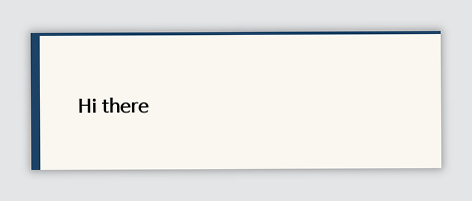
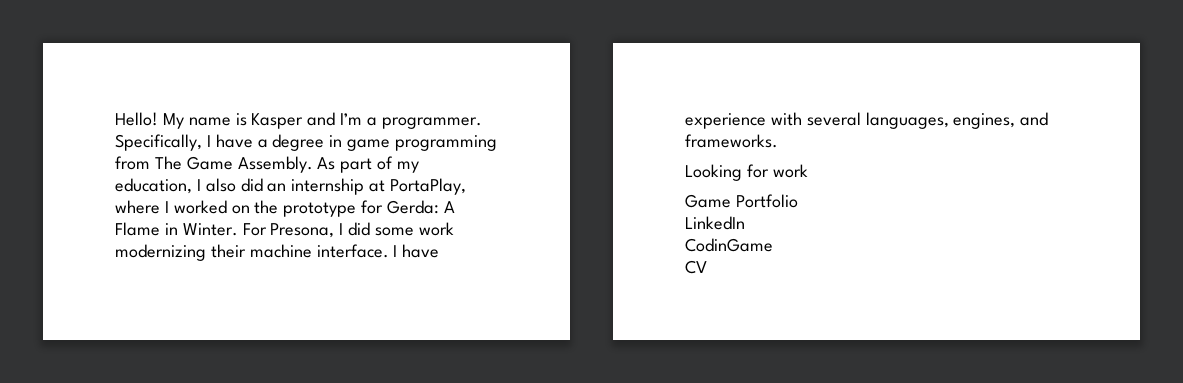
[77,97,151,114] Hi there -> [115,112,482,129] [115,134,498,151] [115,156,420,173] [115,178,467,195] [115,200,455,217] [115,222,454,238] [115,244,440,261] [685,112,1049,129] [685,134,778,148] [685,164,808,181] [685,194,798,208] [685,216,745,230] [685,238,773,252] [685,260,707,274] Hello! My name is Kasper and I’m a programmer. Specifically, I have a degree in game programming from The Game Assembly. As part of my education, I also did an internship at PortaPlay, where I worked on the prototype for Gerda: A Flame in Winter. For Presona, I did some work modernizing their machine interface. I have experience with several languages, engines, and frameworks. // Looking for work // Game Portfolio // LinkedIn // CodinGame // CV

